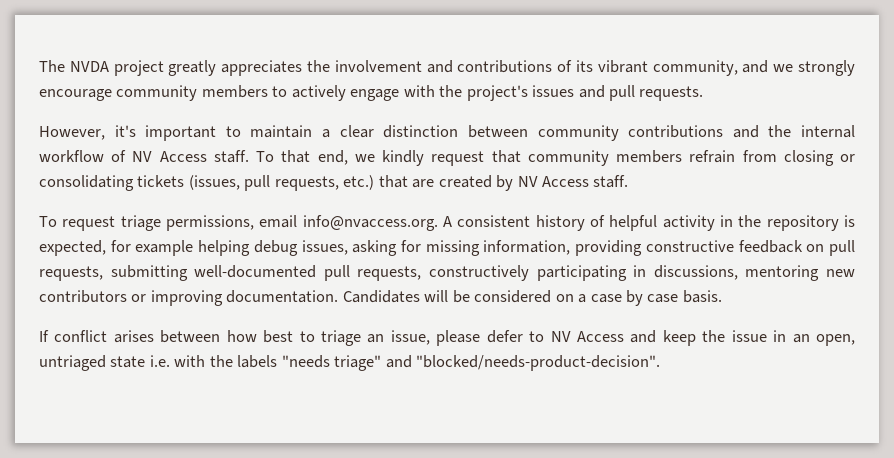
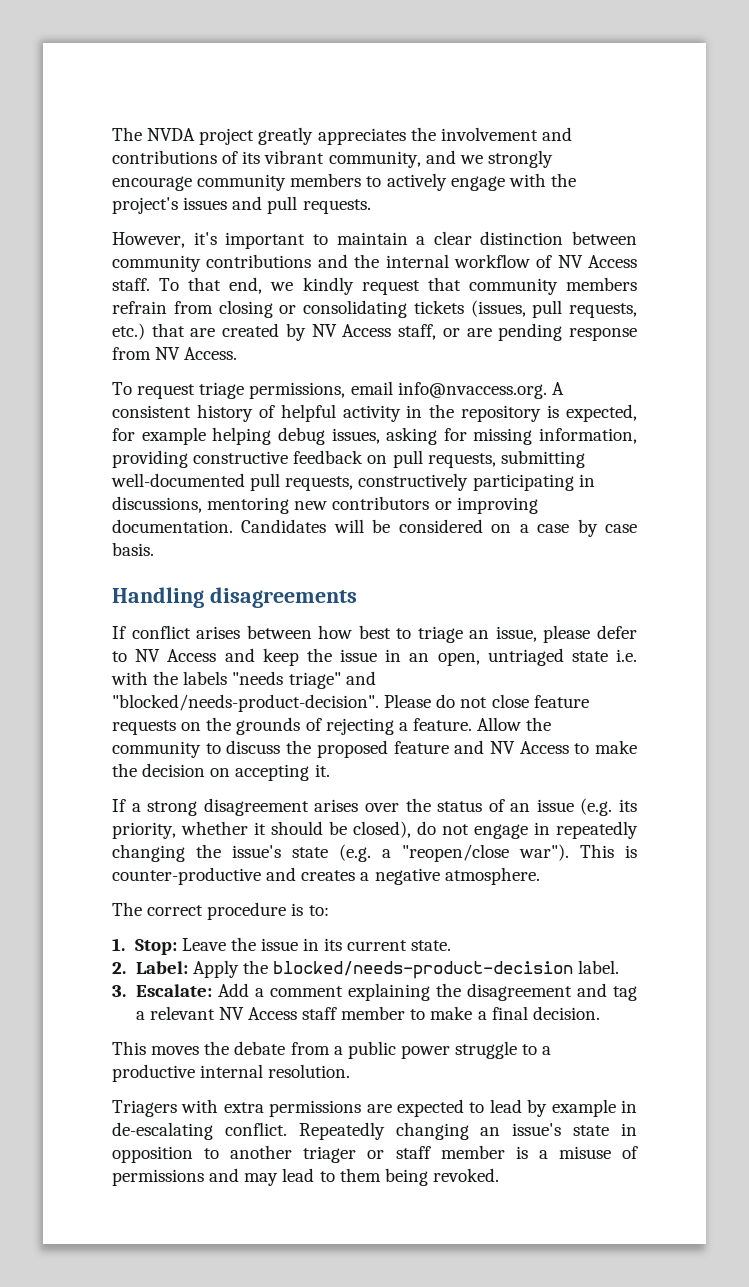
[593,175,629,188] staff. -> [398,323,638,341] [112,347,238,360] staff, or are pending response from NV Access.
(722, 296) none -> [112,587,357,608] // Handling disagreements
(661, 363) none -> [384,694,589,708] [112,717,552,735] [112,740,637,758] [112,763,330,781] [112,798,637,816] [112,821,638,839] [112,844,637,862] [112,867,540,885] [112,902,329,920] [112,937,452,955] [112,960,620,979] [112,983,637,1001] [135,1006,600,1020] [112,1041,552,1059] [112,1064,351,1082] [112,1099,637,1117] [112,1122,638,1140] [112,1145,639,1163] [112,1168,499,1186] Please do not close feature requests on the grounds of rejecting a feature. Allow the community to discuss the proposed feature and NV Access to make the decision on accepting it. // If a strong disagreement arises over the status of an issue (e.g. its priority, whether it should be closed), do not engage in repeatedly changing the issue's state (e.g. a "reopen/close war"). This is counter-productive and creates a negative atmosphere. // The correct procedure is to: // 1. Stop: Leave the issue in its current state. // 2. Label: Apply the blocked/needs-product-decision label. // 3. Escalate: Add a comment explaining the disagreement and tag a relevant NV Access staff member to make a final decision. // This moves the debate from a public power struggle to a productive internal resolution. // Triagers with extra permissions are expected to lead by example in de-escalating conflict. Repeatedly changing an issue's state in opposition to another triager or staff member is a misuse of permissions and may lead to them being revoked.

